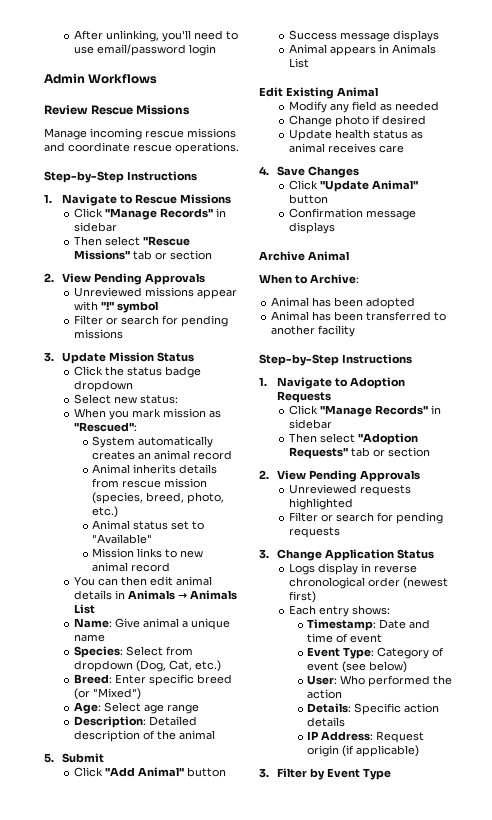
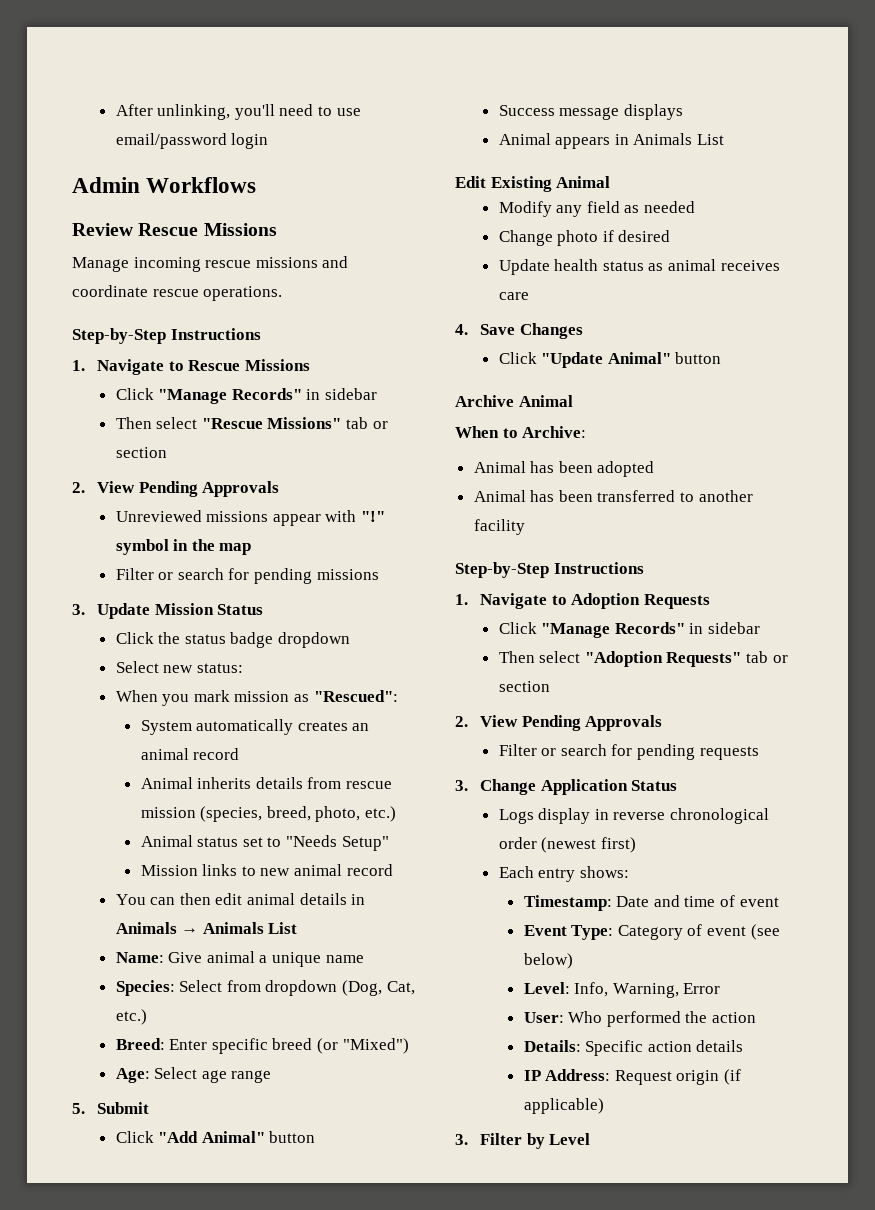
(159, 307) none -> [173,539,252,555] in the map
[92,534,153,544] "Available" -> [285,835,389,851] "Needs Setup"
[74,716,198,728] [74,730,216,742] // Description: Detailed description of the animal -> (272, 1076) none
[289,208,417,220] [289,222,336,234] // Confirmation message displays -> (722, 358) none
[289,484,412,496] [289,498,354,510] // Unreviewed requests highlighted -> (663, 723) none
(408, 667) none -> [523,982,721,998] // Level: Info, Warning, Error
[327,768,392,780] Event Type -> [549,1133,591,1145] Level

